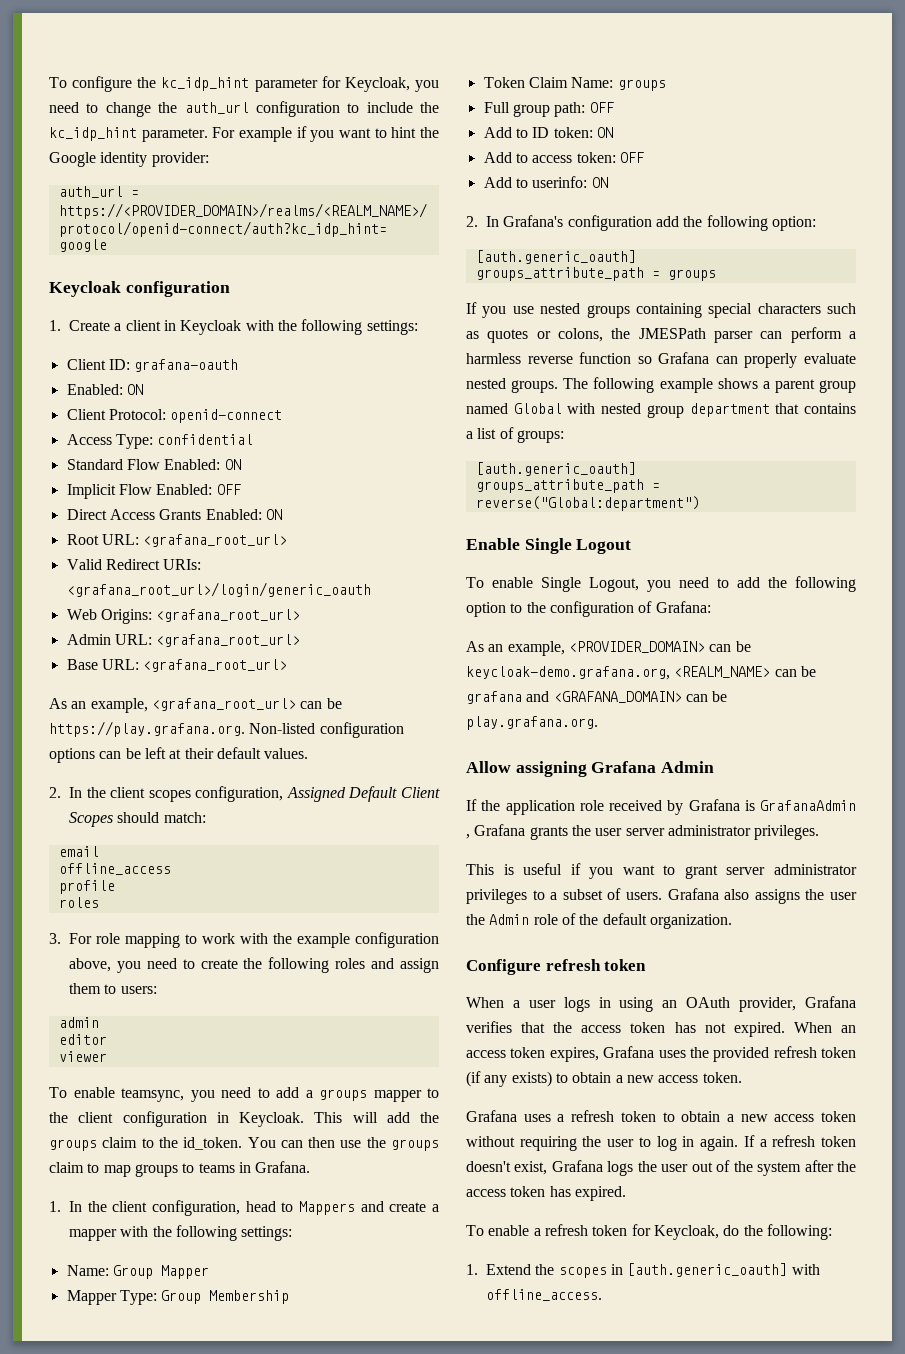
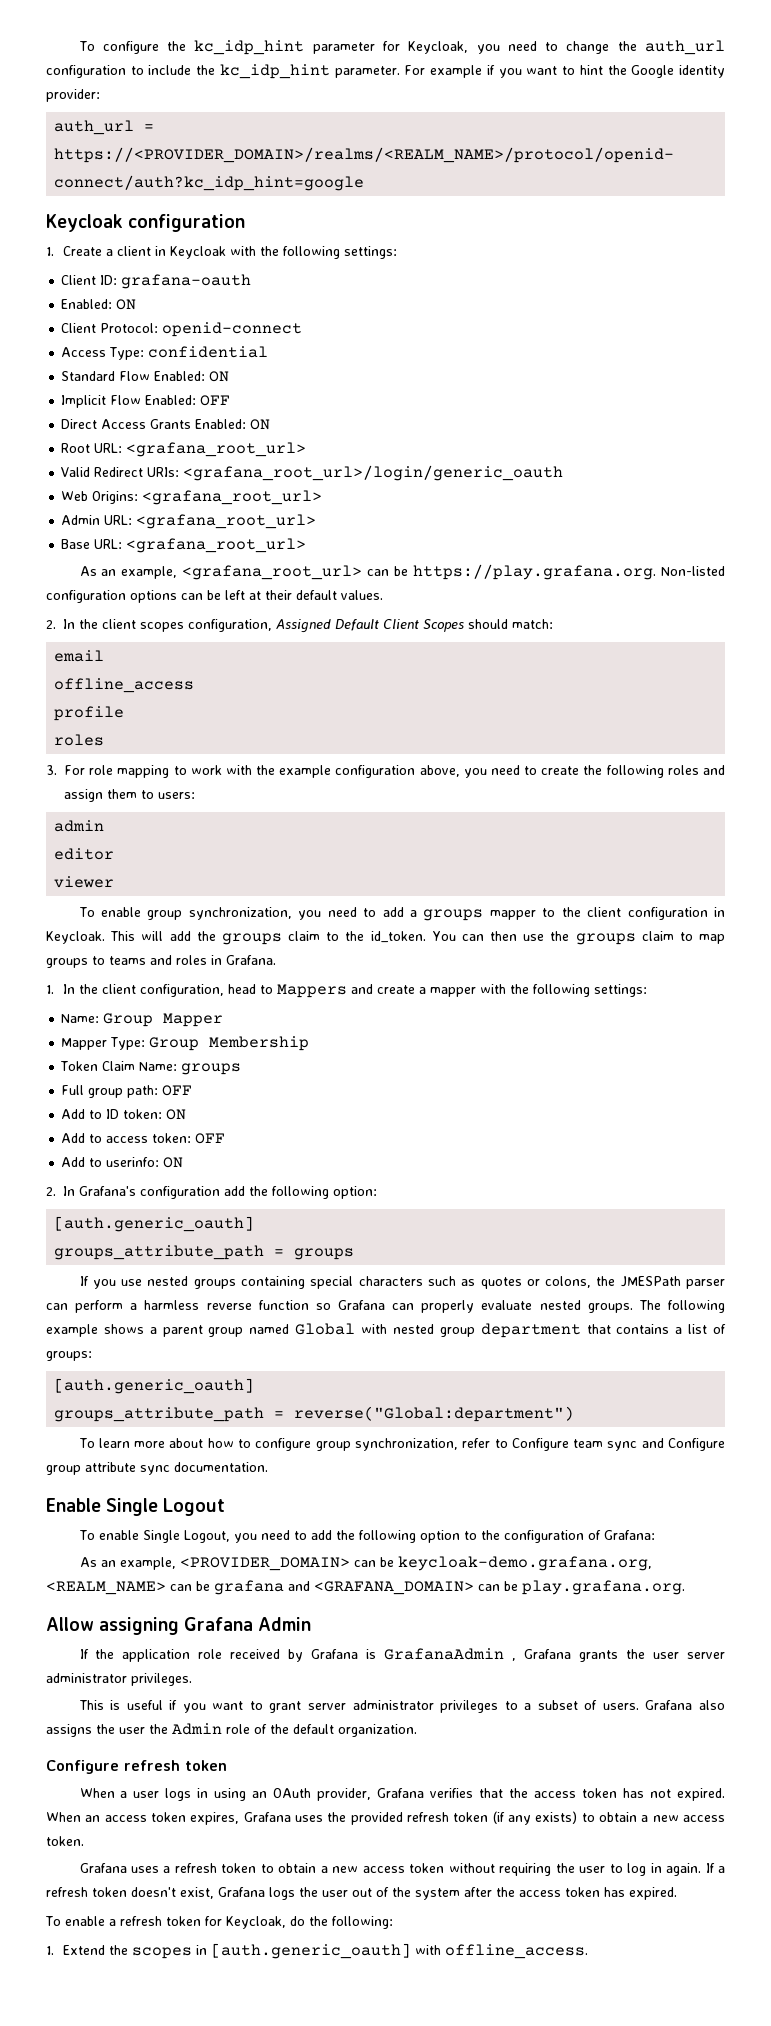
[121,1088,184,1102] teamsync, -> [147,907,292,920] group synchronization,
(235, 1168) none -> [150,955,207,965] and roles
(700, 503) none -> [78,1438,726,1451] [46,1462,268,1475] // To learn more about how to configure group synchronization, refer to Configure team sync and Configure group attribute sync documentation.

